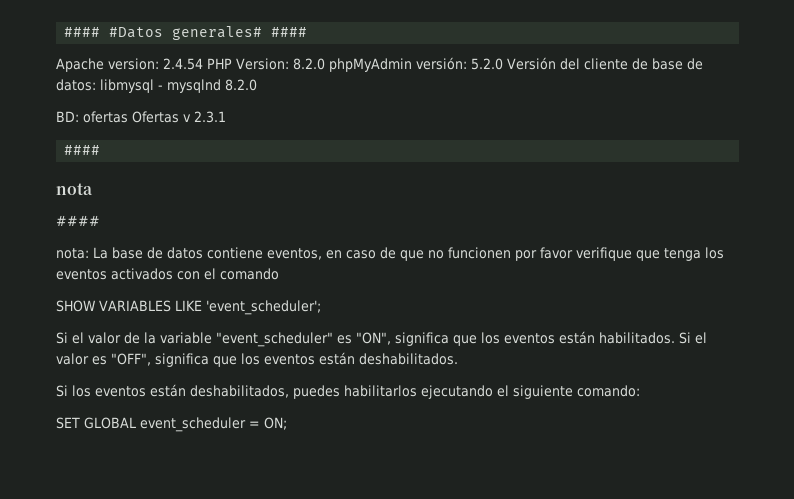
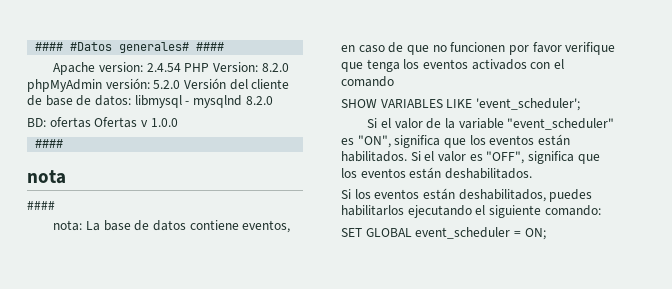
[194,111,226,123] 2.3.1 -> [150,118,178,127] 1.0.0

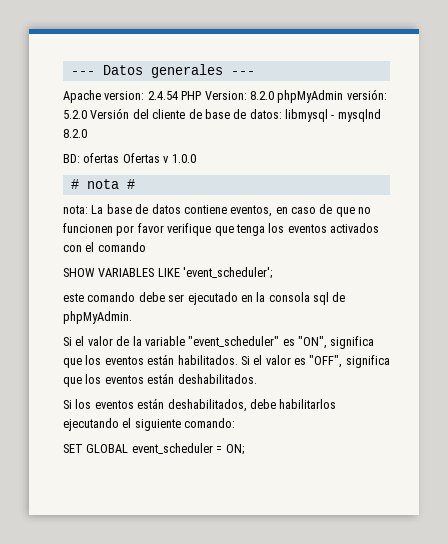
[35,42,225,53] #### #Datos generales# #### -> [70,64,255,78] --- Datos generales ---
[35,139,64,148] #### // -> [70,179,79,189] #
[27,201,55,210] // #### -> [126,179,135,189] #
(580, 104) none -> [63,292,346,305] [63,311,132,324] // este comando debe ser ejecutado en la consola sql de phpMyAdmin.
[549,189,593,202] puedes -> [249,399,276,409] debe

